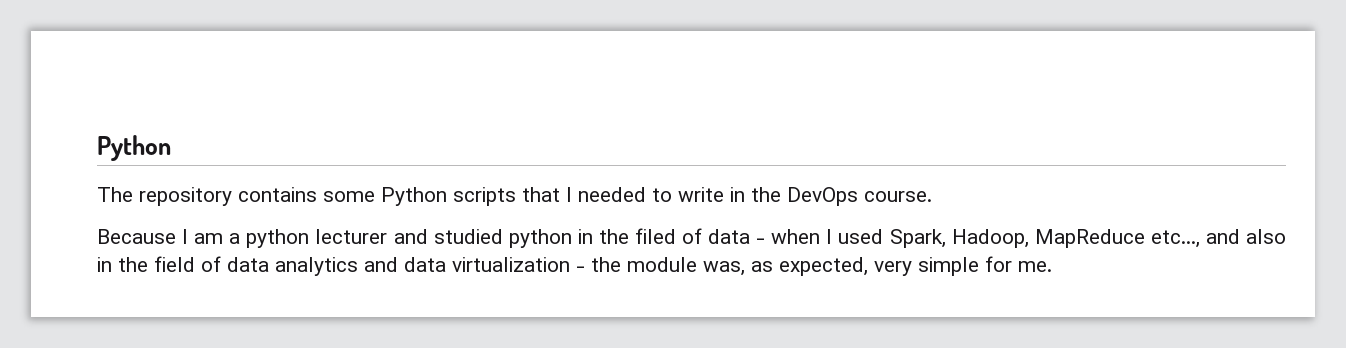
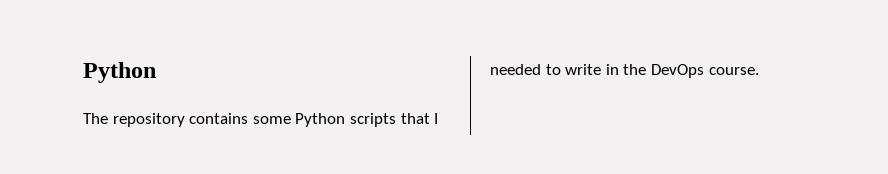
[97,228,1287,248] [97,256,1052,276] // Because I am a python lecturer and studied python in the filed of data - when I used Spark, Hadoop, MapReduce etc..., and also in the field of data analytics and data virtualization - the module was, as expected, very simple for me. -> (759, 71) none

